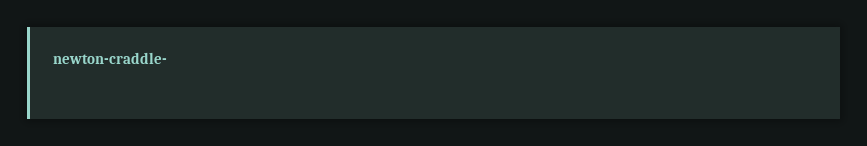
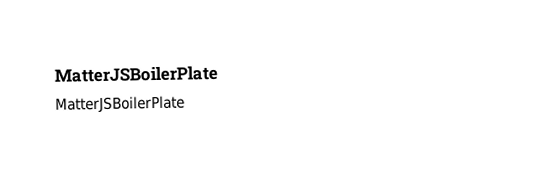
[53,52,167,64] newton-craddle- -> [54,65,218,83] [55,95,185,113] MatterJSBoilerPlate // MatterJSBoilerPlate

